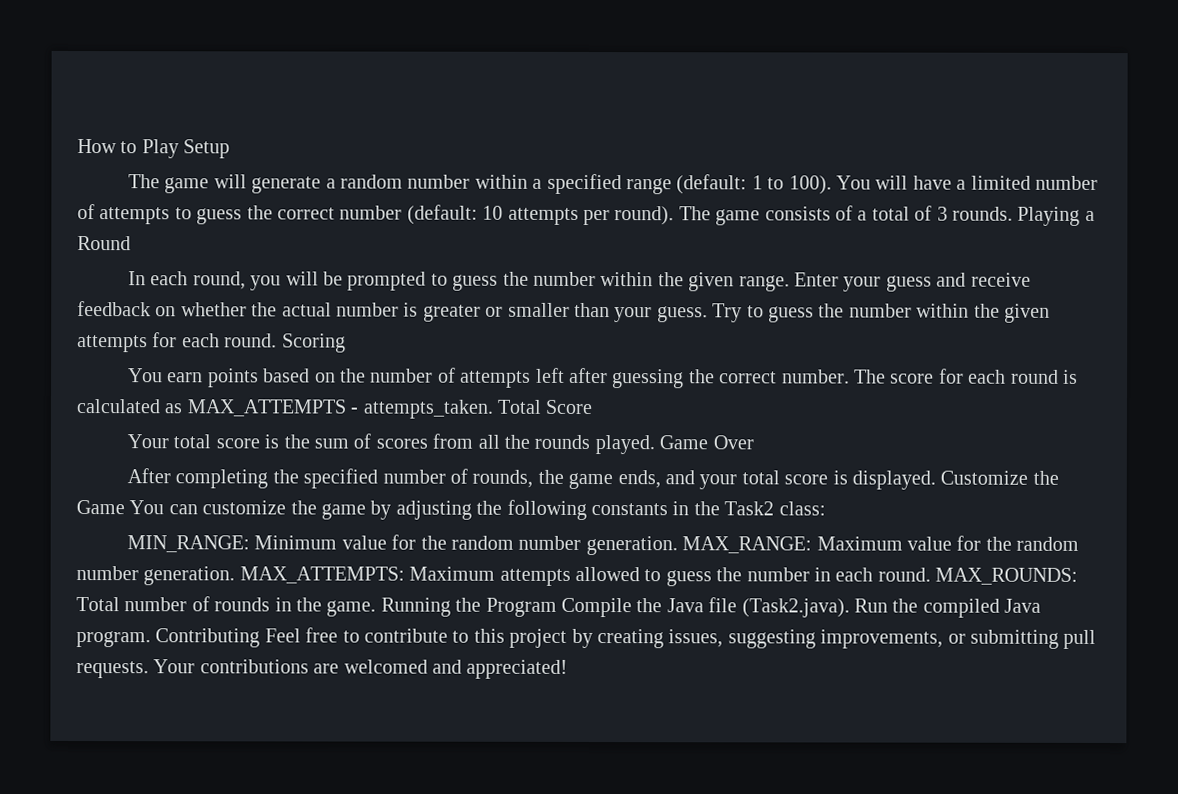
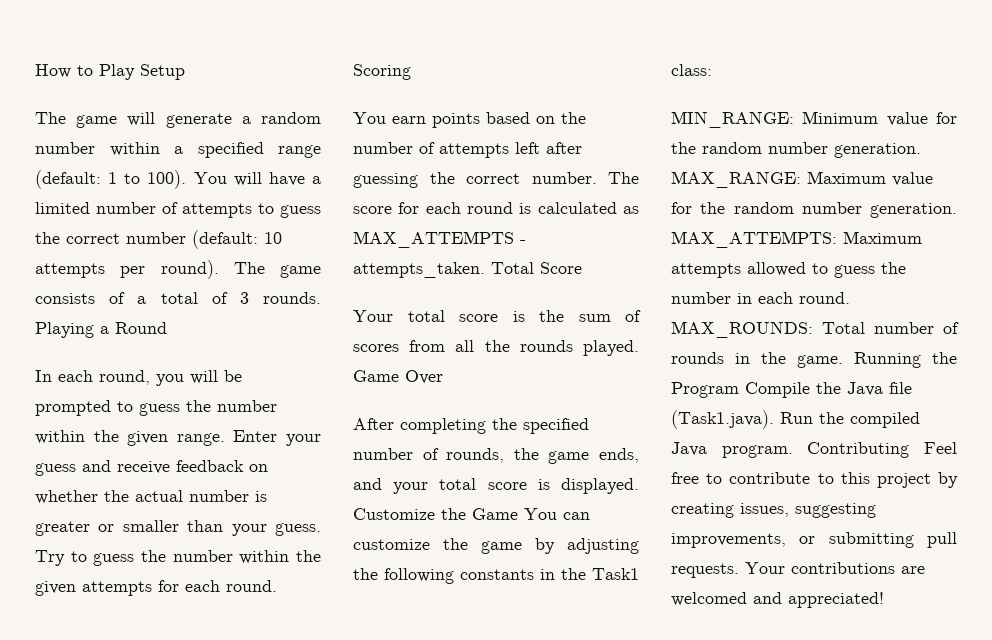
[724,501,775,516] Task2 -> [592,568,639,580] Task1
[741,598,850,618] (Task2.java). -> [671,410,774,429] (Task1.java).

